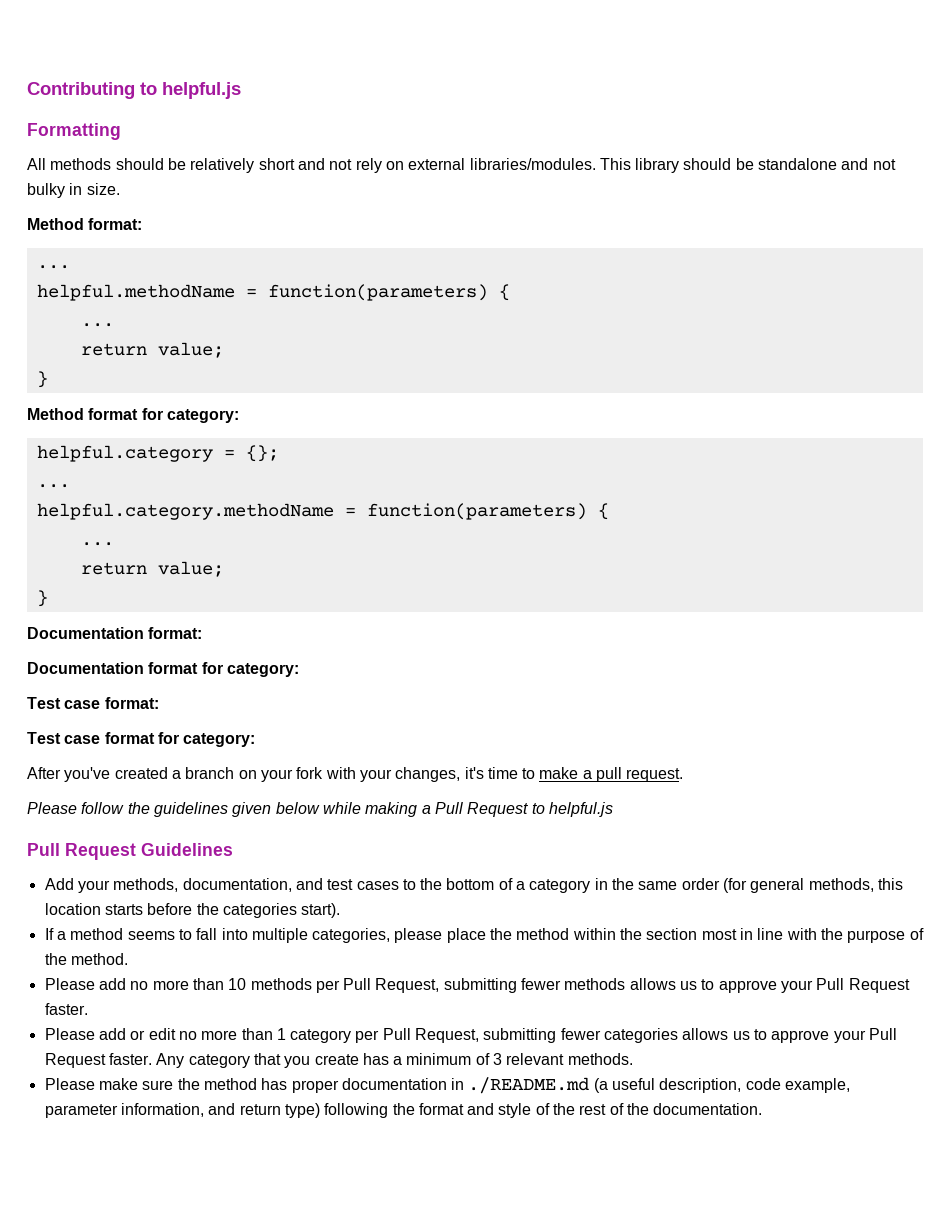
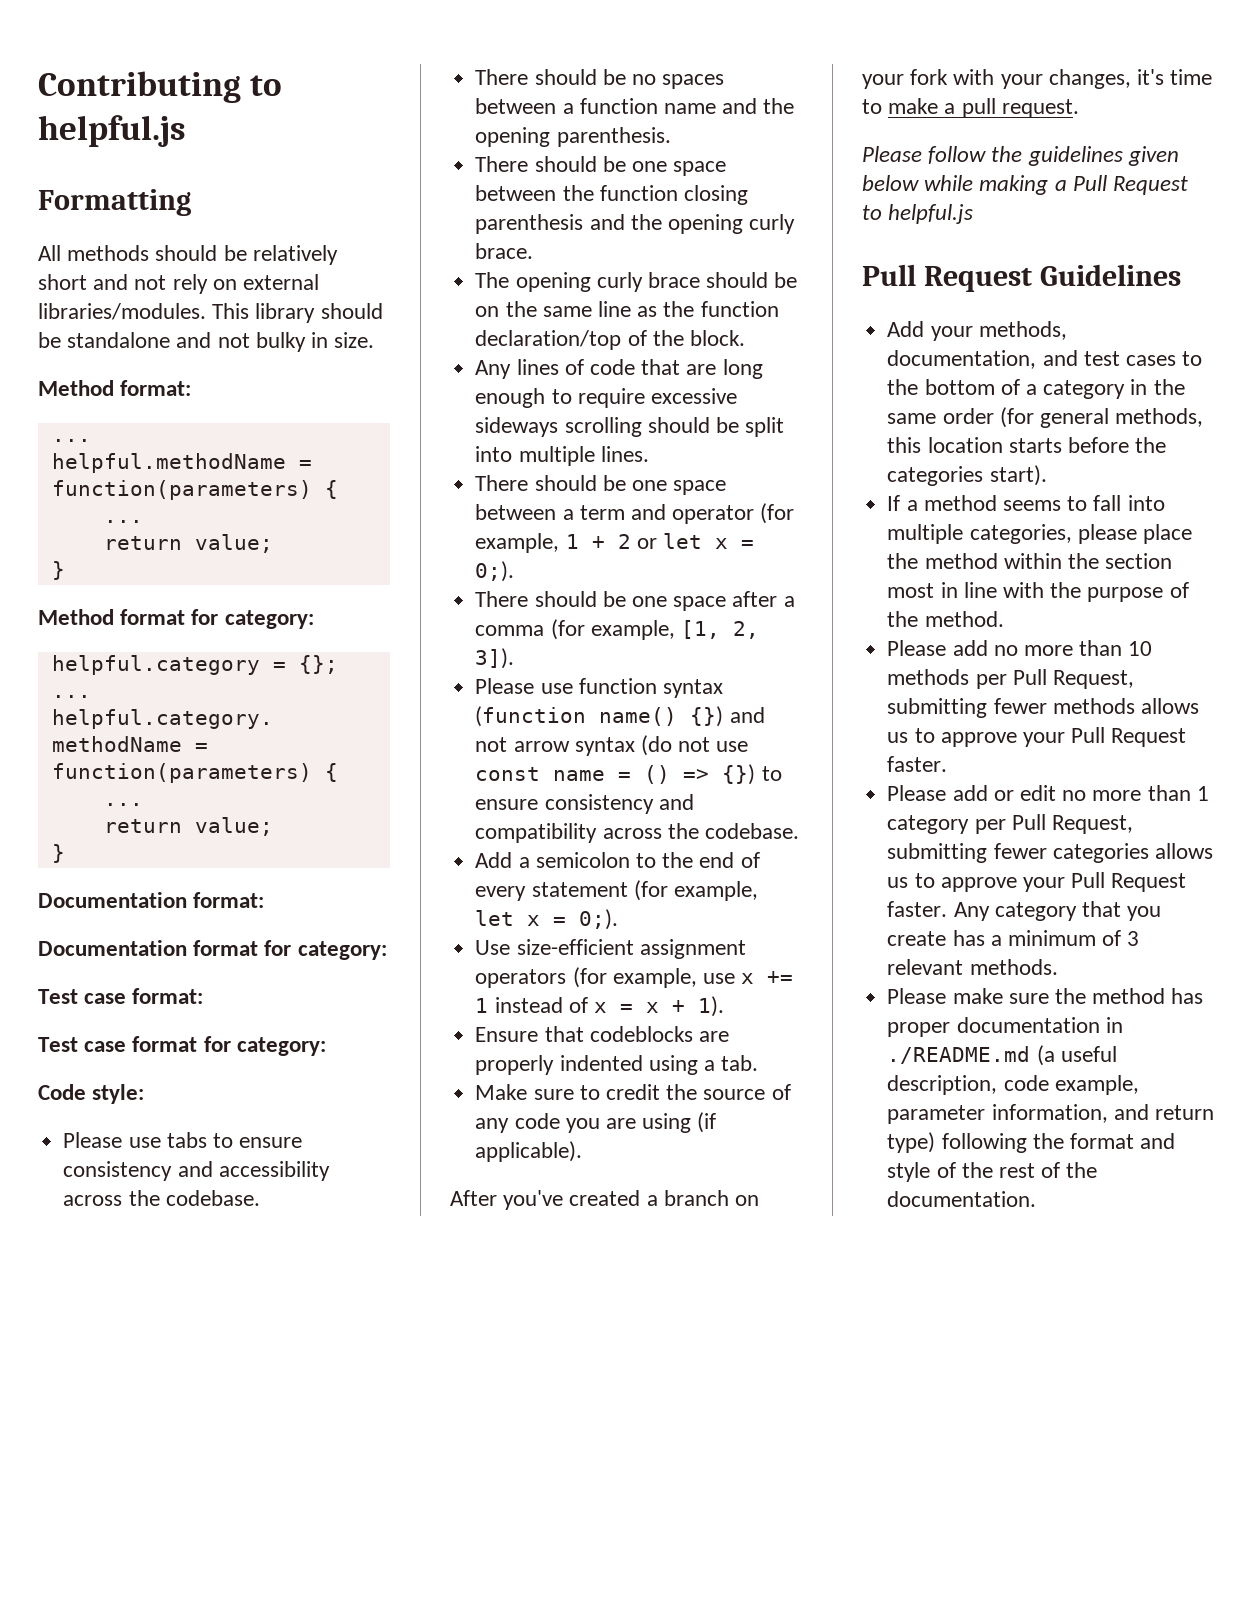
(256, 740) none -> [38,1084,145,1104] [63,1132,303,1148] [63,1161,330,1181] [63,1190,260,1206] [475,69,725,89] [475,98,795,114] [475,127,671,147] [475,156,727,176] [475,185,748,205] [475,214,796,234] [475,243,534,259] [475,272,798,292] [475,301,779,317] [475,330,745,350] [475,359,763,379] [475,388,737,408] [475,417,785,437] [475,446,649,466] [475,475,727,495] [475,503,795,524] [475,533,754,553] [475,561,515,582] [475,591,795,611] [475,619,759,640] [475,648,515,669] [475,678,723,698] [475,706,765,727] [475,735,749,756] [475,764,782,785] [475,794,694,814] [475,823,799,843] [475,852,760,868] [475,880,758,901] [475,909,619,930] [475,939,746,959] [475,967,794,988] [475,996,724,1017] [475,1026,729,1042] [475,1055,759,1075] [475,1084,791,1100] [475,1112,717,1133] [475,1141,583,1162] // Code style: // Please use tabs to ensure consistency and accessibility across the codebase. // There should be no spaces between a function name and the opening parenthesis. // There should be one space between the function closing parenthesis and the opening curly brace. // The opening curly brace should be on the same line as the function declaration/top of the block. // Any lines of code that are long enough to require excessive sideways scrolling should be split into multiple lines. // There should be one space between a term and operator (for example, 1 + 2 or let x = 0;). // There should be one space after a comma (for example, [1, 2, 3]). // Please use function syntax (function name() {}) and not arrow syntax (do not use const name = () => {}) to ensure consistency and compatibility across the codebase. // Add a semicolon to the end of every statement (for example, let x = 0;). // Use size-efficient assignment operators (for example, use x += 1 instead of x = x + 1). // Ensure that codeblocks are properly indented using a tab. // Make sure to credit the source of any code you are using (if applicable).

